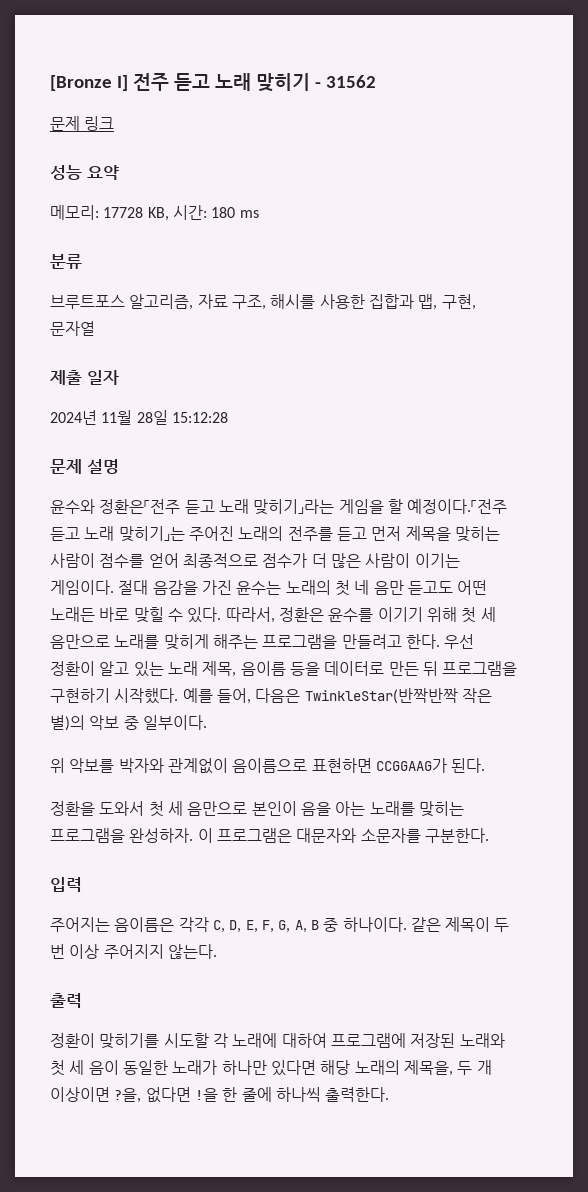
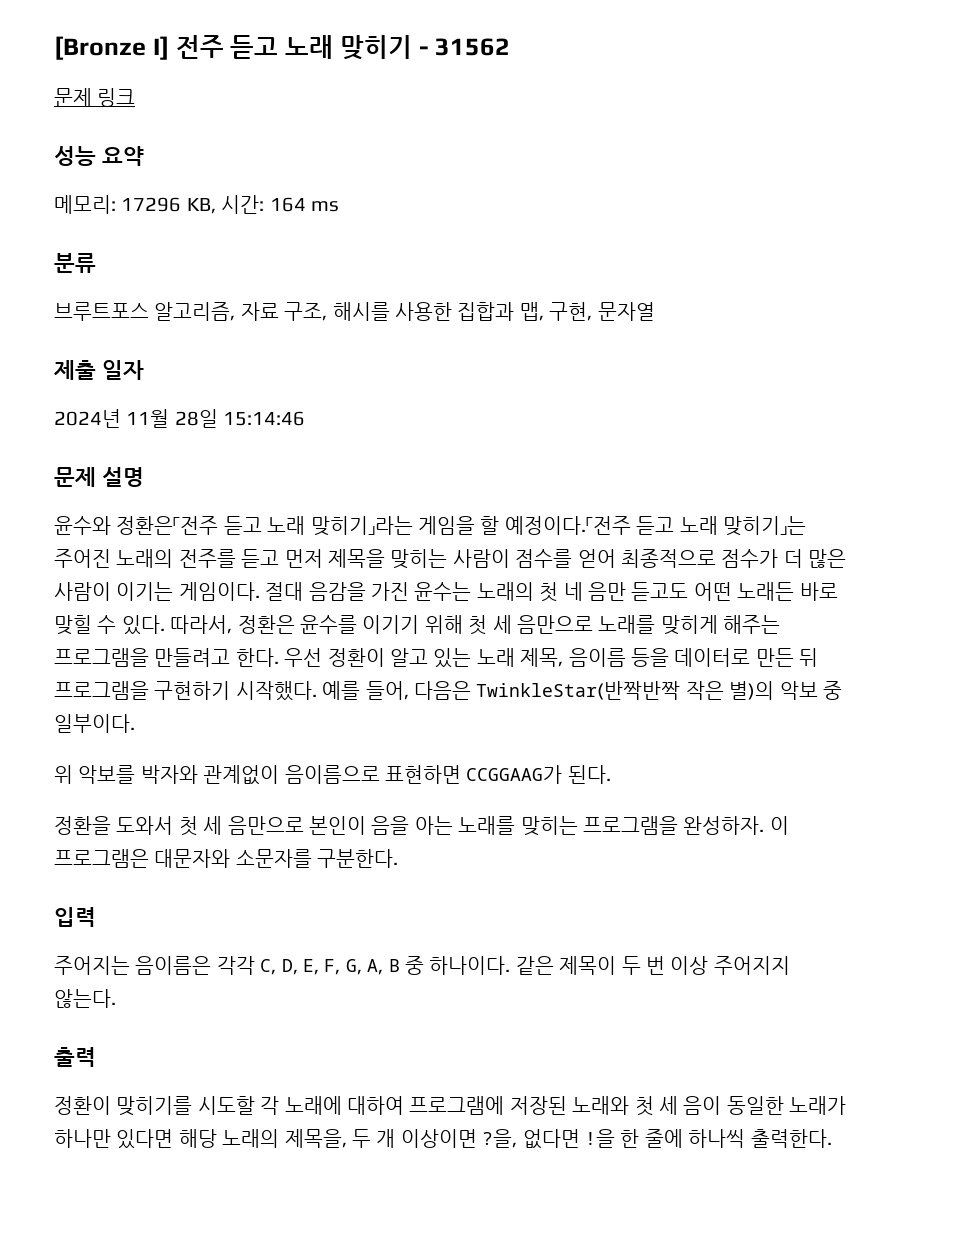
[103,207,144,218] 17728 -> [121,197,182,212] 17296
[211,207,236,218] 180 -> [269,197,306,212] 164
[171,412,228,423] 15:12:28 -> [223,411,306,426] 15:14:46

